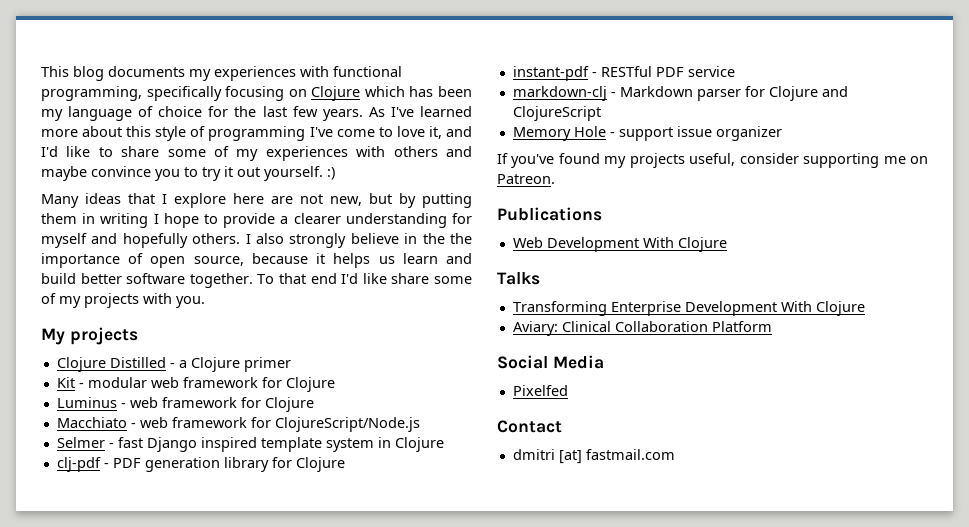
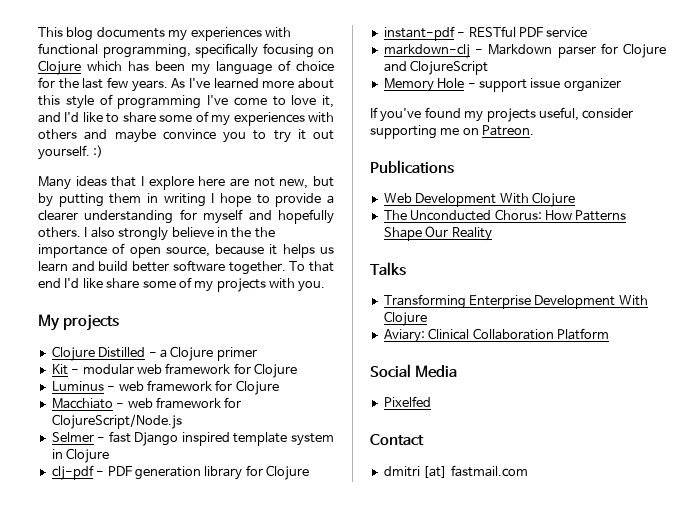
(727, 244) none -> [383,209,627,221] [383,226,492,241] // The Unconducted Chorus: How Patterns Shape Our Reality

